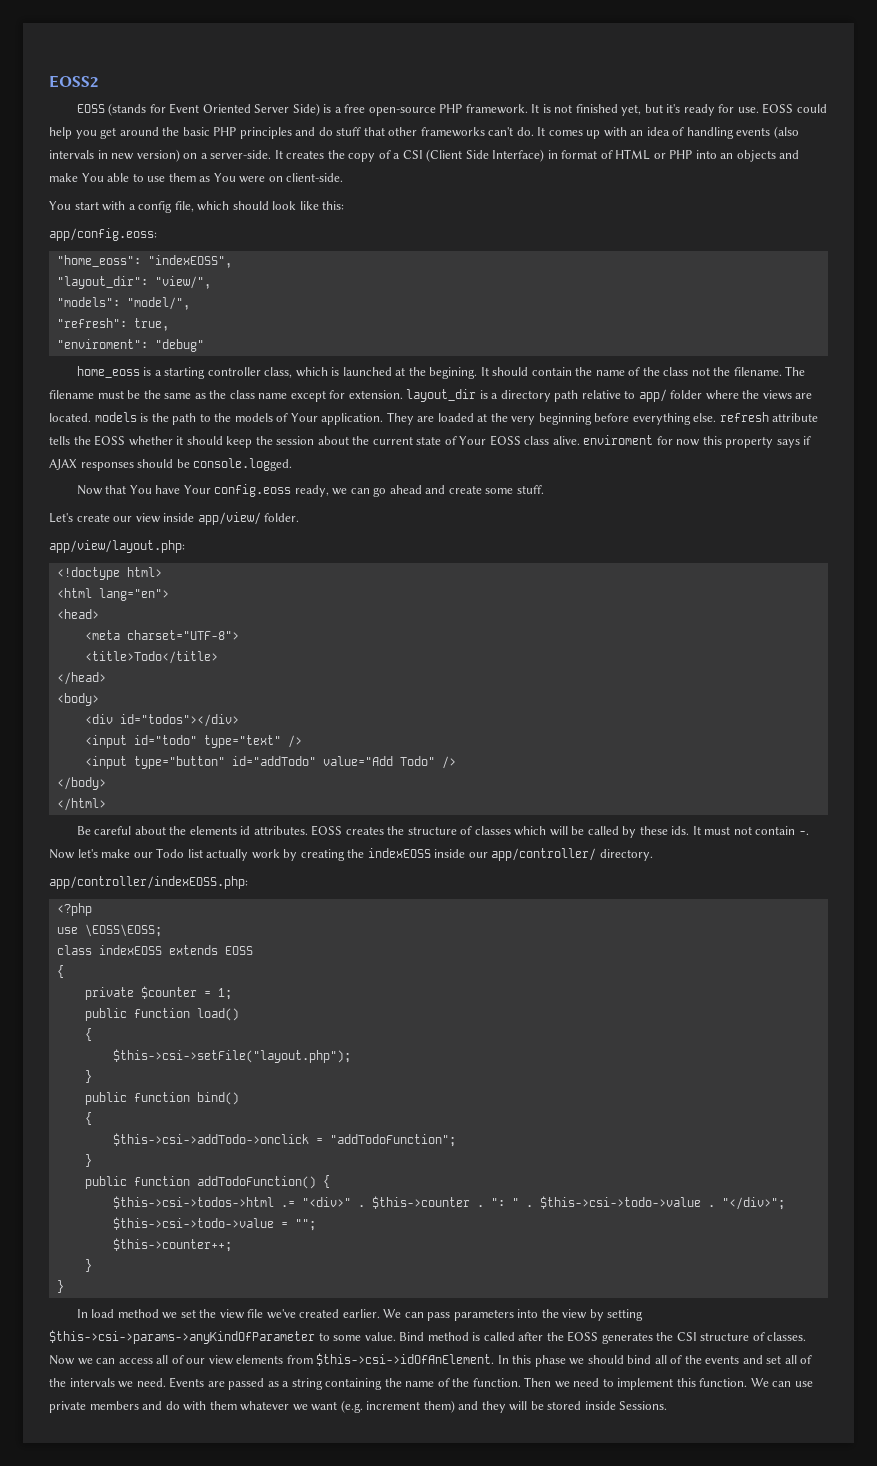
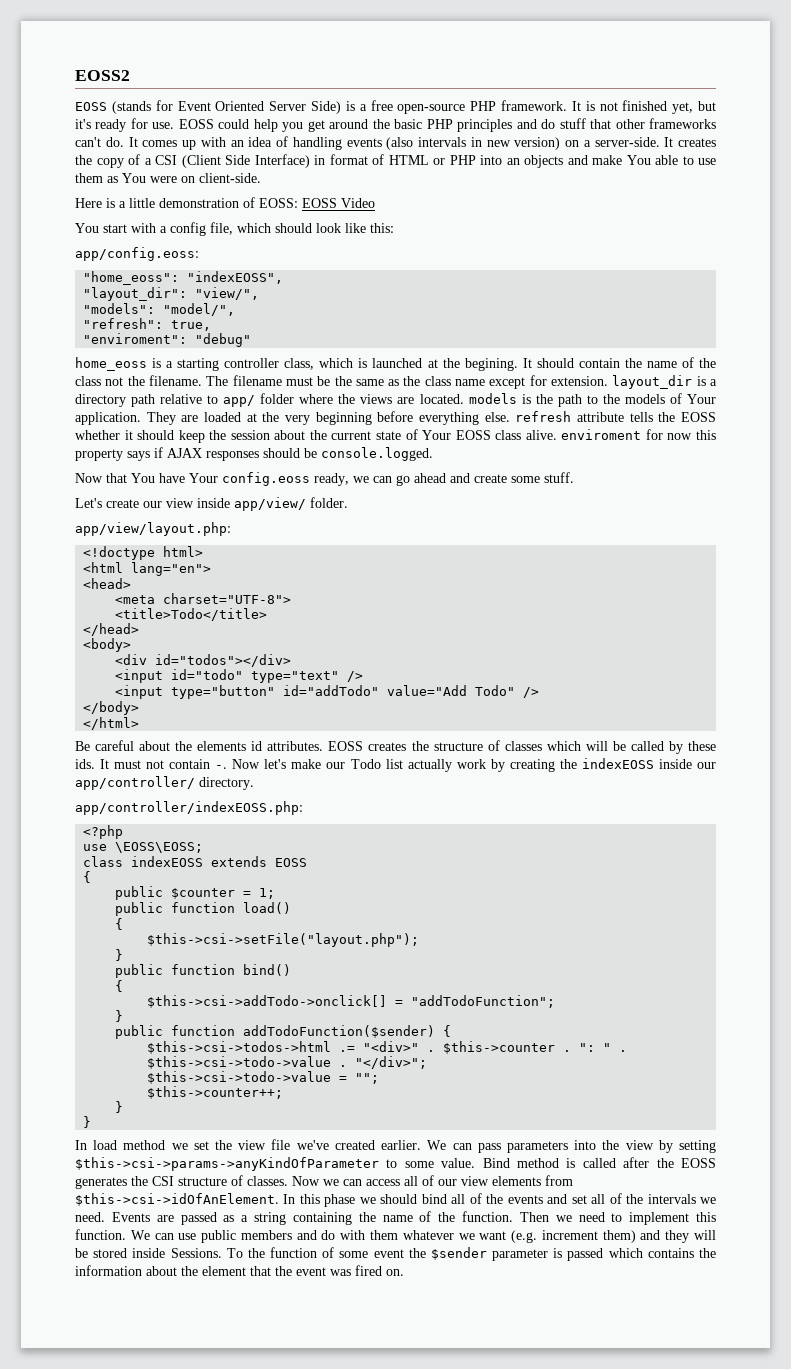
(344, 177) none -> [75,197,375,208] // Here is a little demonstration of EOSS: EOSS Video
[84,987,134,1000] private -> [115,886,164,900] public
[112,1133,309,1146] $this->csi->addTodo->onclick -> [147,995,388,1008] $this->csi->addTodo->onclick[]
[196,1176,316,1189] addTodoFunction() -> [243,1025,436,1038] addTodoFunction($sender)
[49,1401,86,1413] private -> [201,1230,237,1243] public
(668, 1405) none -> [226,1247,716,1261] [75,1265,404,1276] To the function of some event the $sender parameter is passed which contains the information about the element that the event was fired on.

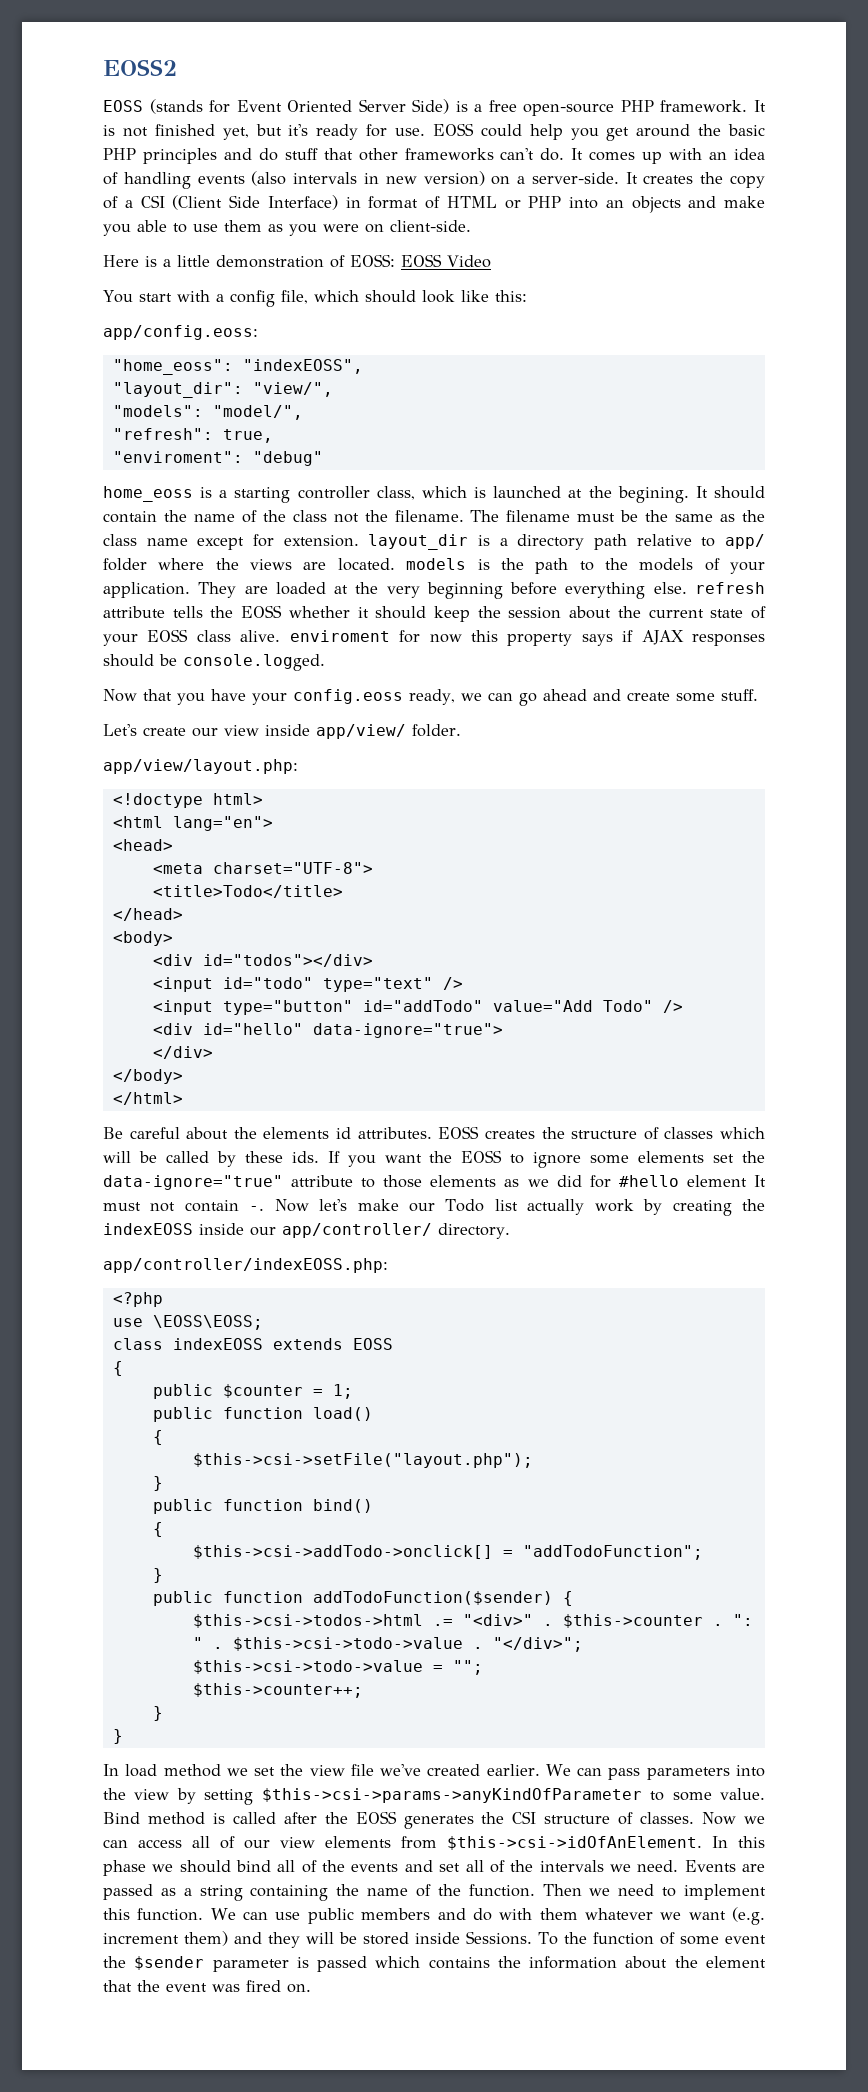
[626,155,651,165] You -> [103,224,131,236] you
[122,173,146,183] You -> [289,224,317,236] you
[686,394,716,404] Your -> [730,562,765,574] your
[422,430,452,440] Your -> [103,634,138,646] your
[131,473,218,483] You have Your -> [177,689,287,705] you have your
(540, 692) none -> [152,1023,503,1038] [152,1046,213,1059] // <div id="hello" data-ignore="true"> // </div>
(95, 764) none -> [327,1150,765,1168] [103,1175,747,1190] If you want the EOSS to ignore some elements set the data-ignore="true" attribute to those elements as we did for #hello element

